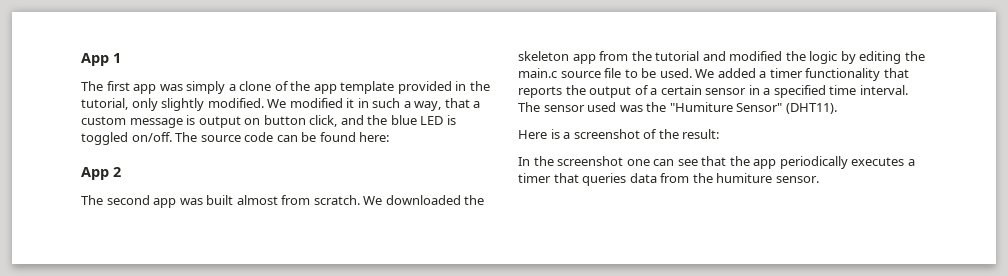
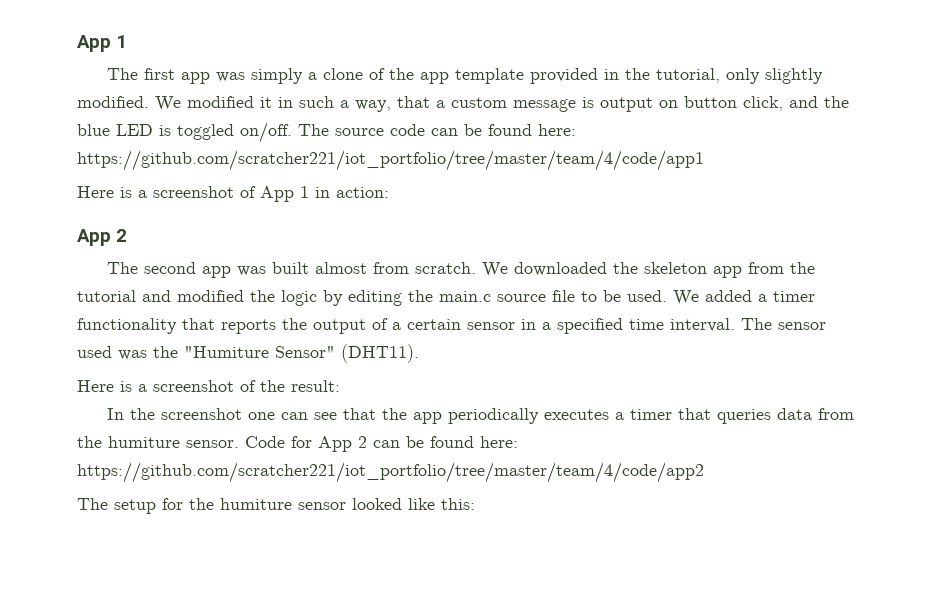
(390, 137) none -> [77,150,704,171] [77,186,389,202] https://github.com/scratcher221/iot_portfolio/tree/master/team/4/code/app1 // Here is a screenshot of App 1 in action:
(819, 179) none -> [245,436,518,452] [77,462,704,483] [77,498,475,514] Code for App 2 can be found here: https://github.com/scratcher221/iot_portfolio/tree/master/team/4/code/app2 // The setup for the humiture sensor looked like this:

